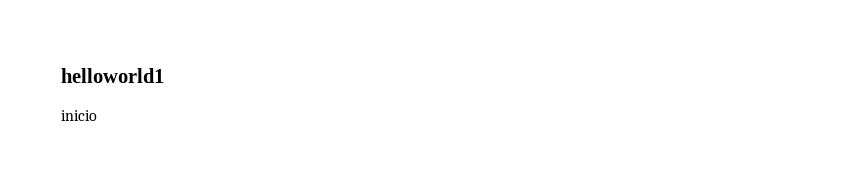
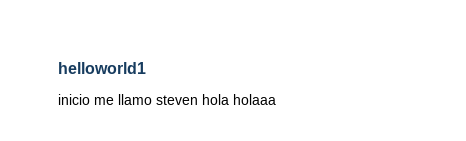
(97, 115) none -> [94,94,276,105] me llamo steven hola holaaa

